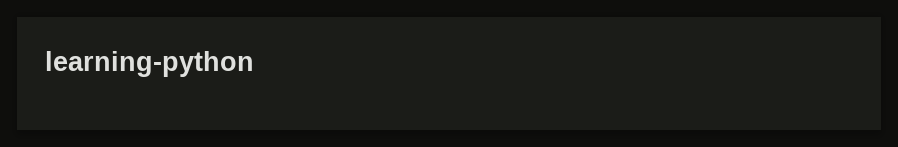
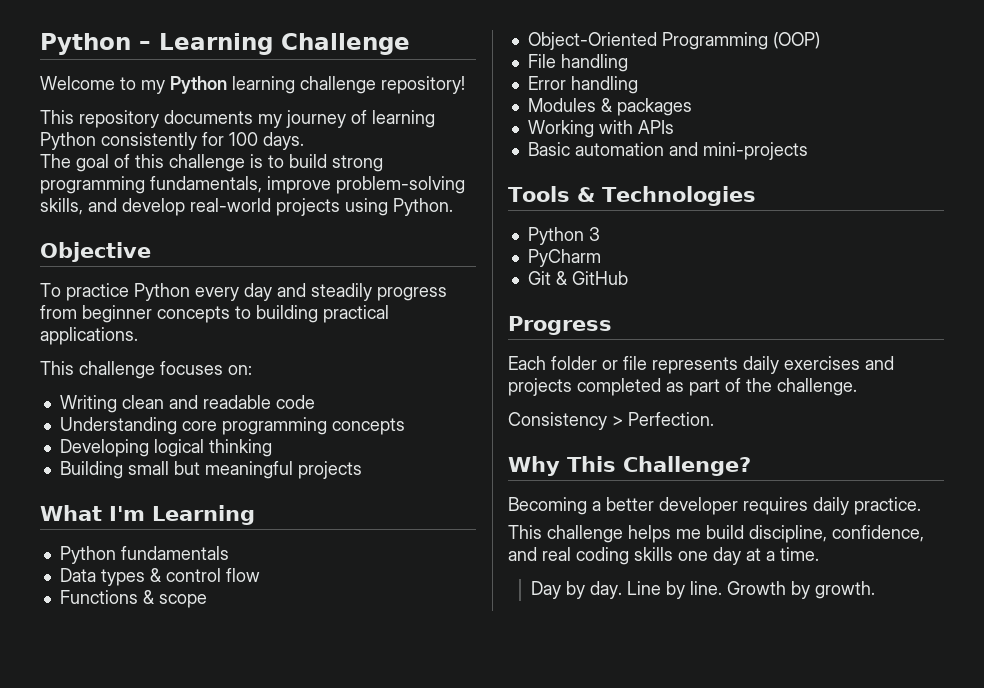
[45,51,254,77] learning-python -> [40,33,410,55] [40,76,465,94] [40,110,435,128] [40,132,304,150] [40,154,383,172] [40,176,465,194] [40,198,453,216] [40,242,151,262] [40,283,447,301] [40,305,389,323] [40,327,138,345] [40,361,252,379] [59,395,315,413] [59,417,405,435] [59,439,272,457] [59,461,362,479] [40,505,255,525] [59,546,229,564] [59,568,260,586] [59,590,207,608] [527,32,820,50] [527,54,628,72] [527,76,638,94] [527,98,692,116] [527,120,674,138] [527,142,808,160] [508,186,756,206] [527,227,600,245] [527,249,601,267] [527,271,628,285] [508,316,612,335] [508,356,894,374] [508,378,857,396] [508,412,714,430] [508,456,751,476] [508,497,921,515] [508,525,924,543] [508,547,819,565] [531,581,876,599] Python – Learning Challenge // Welcome to my Python learning challenge repository! // This repository documents my journey of learning Python consistently for 100 days. // The goal of this challenge is to build strong programming fundamentals, improve problem-solving skills, and develop real-world projects using Python. // Objective // To practice Python every day and steadily progress from beginner concepts to building practical applications. // This challenge focuses on: // Writing clean and readable code // Understanding core programming concepts // Developing logical thinking // Building small but meaningful projects // What I'm Learning // Python fundamentals // Data types & control flow // Functions & scope // Object-Oriented Programming (OOP) // File handling // Error handling // Modules & packages // Working with APIs // Basic automation and mini-projects // Tools & Technologies // Python 3 // PyCharm // Git & GitHub // Progress // Each folder or file represents daily exercises and projects completed as part of the challenge. // Consistency > Perfection. // Why This Challenge? // Becoming a better developer requires daily practice. // This challenge helps me build discipline, confidence, and real coding skills one day at a time. // Day by day. Line by line. Growth by growth.

